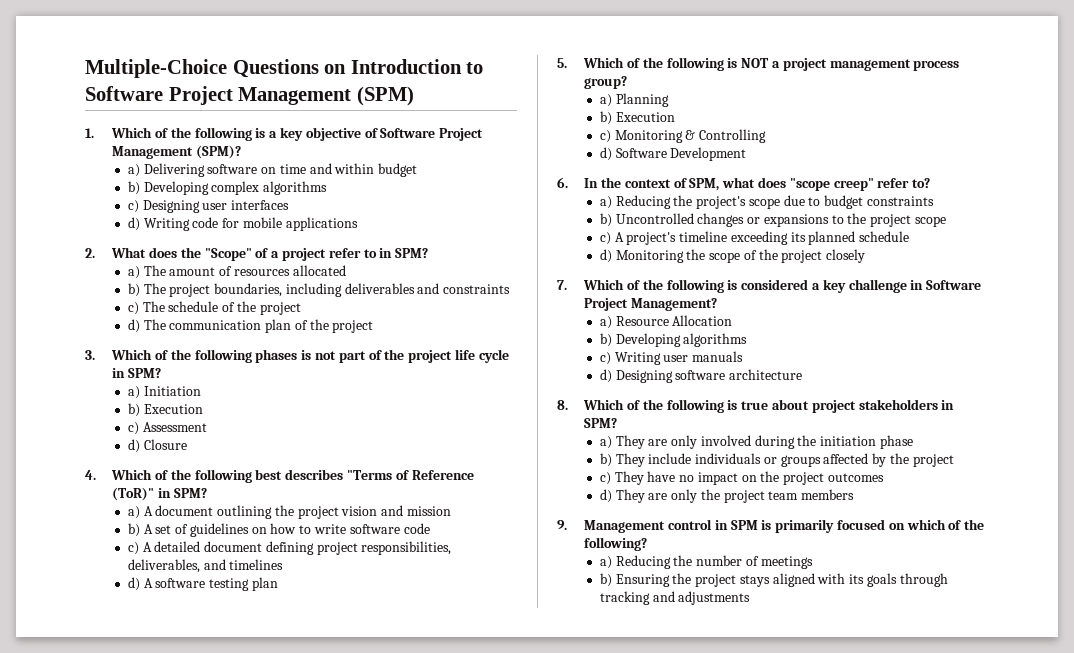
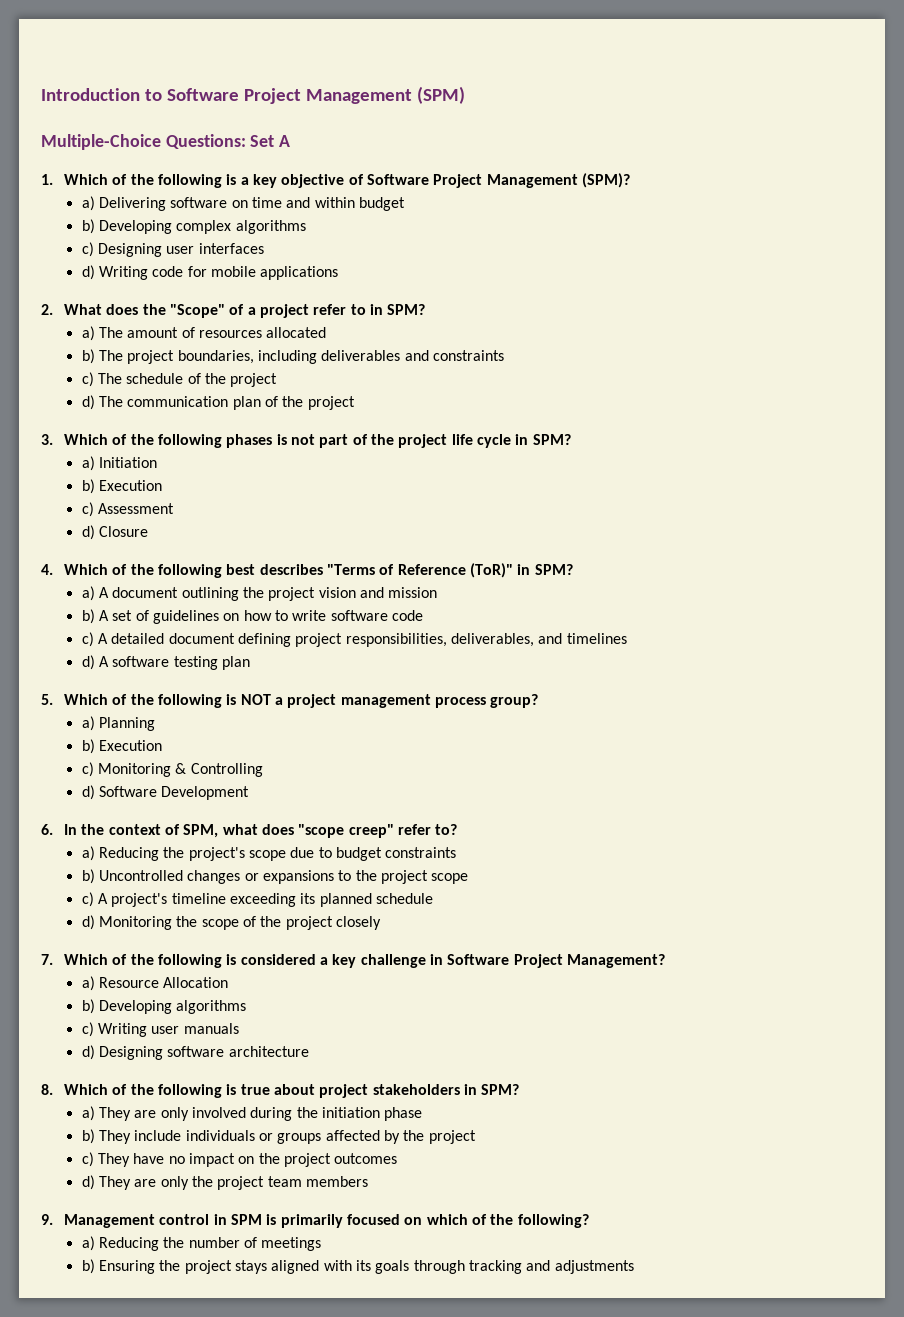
[85,59,347,78] Multiple-Choice Questions on -> (41, 94) none
(414, 96) none -> [41,134,291,150] // Multiple-Choice Questions: Set A

